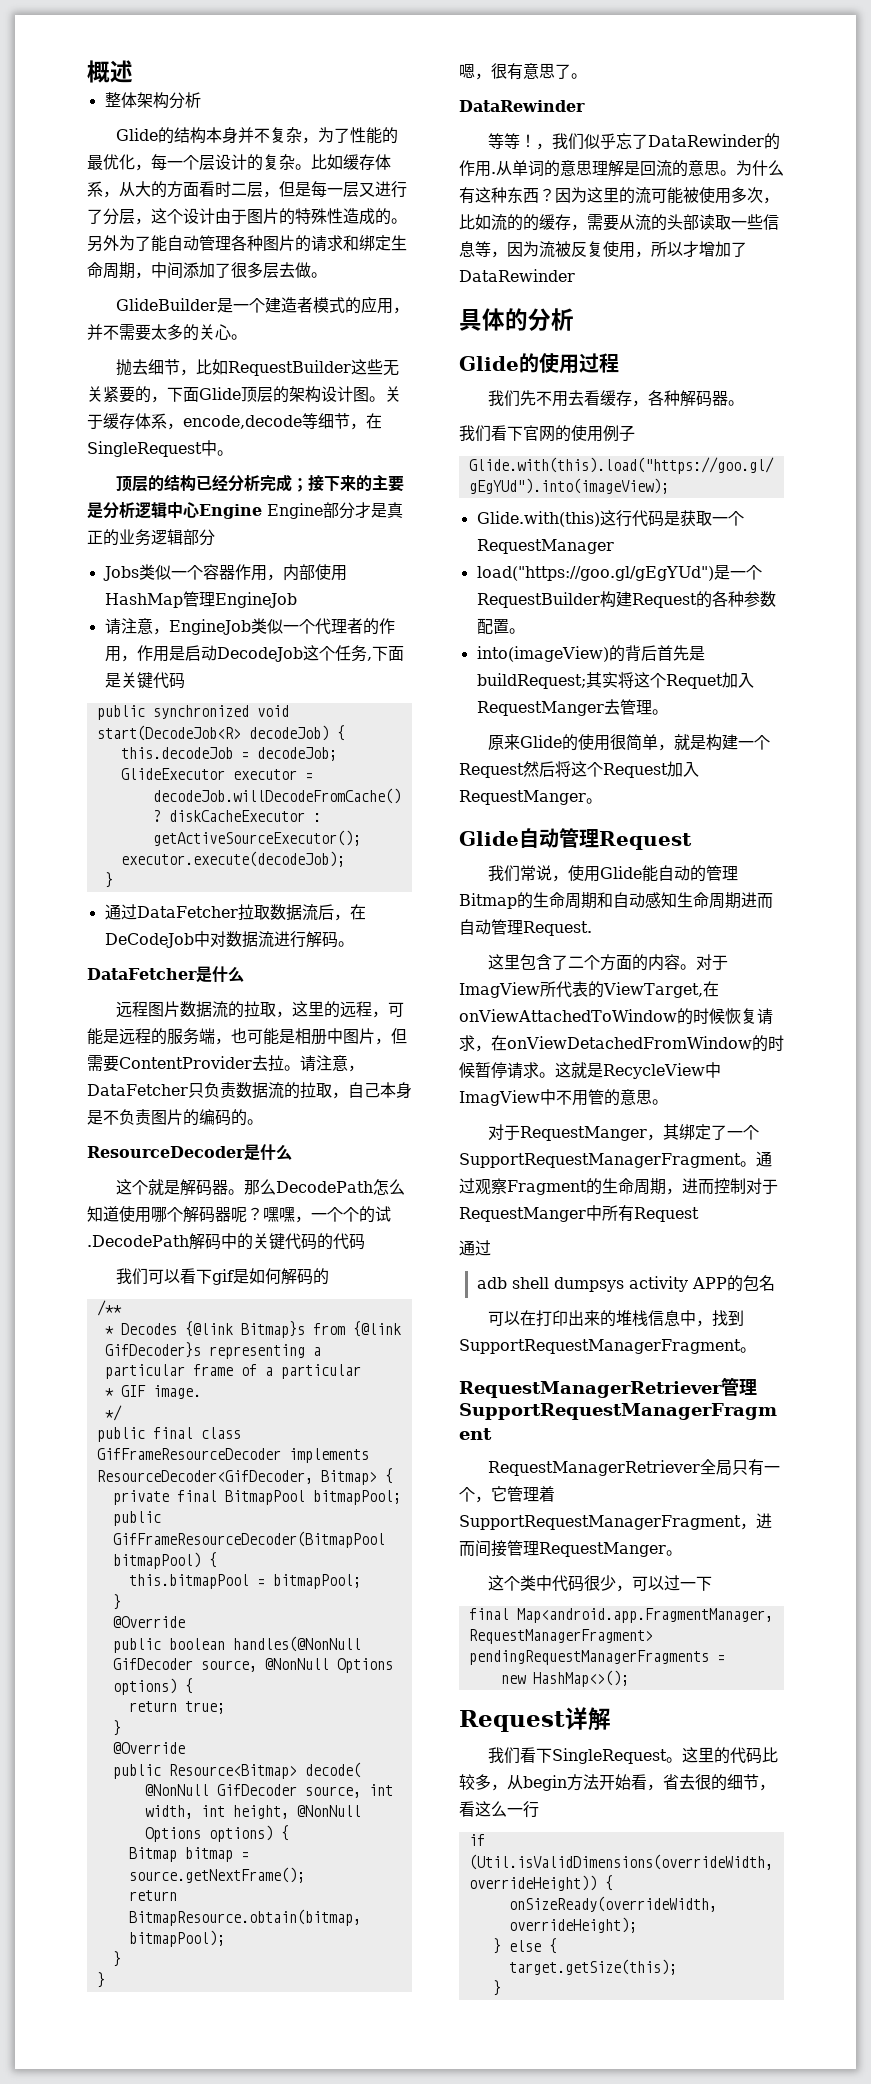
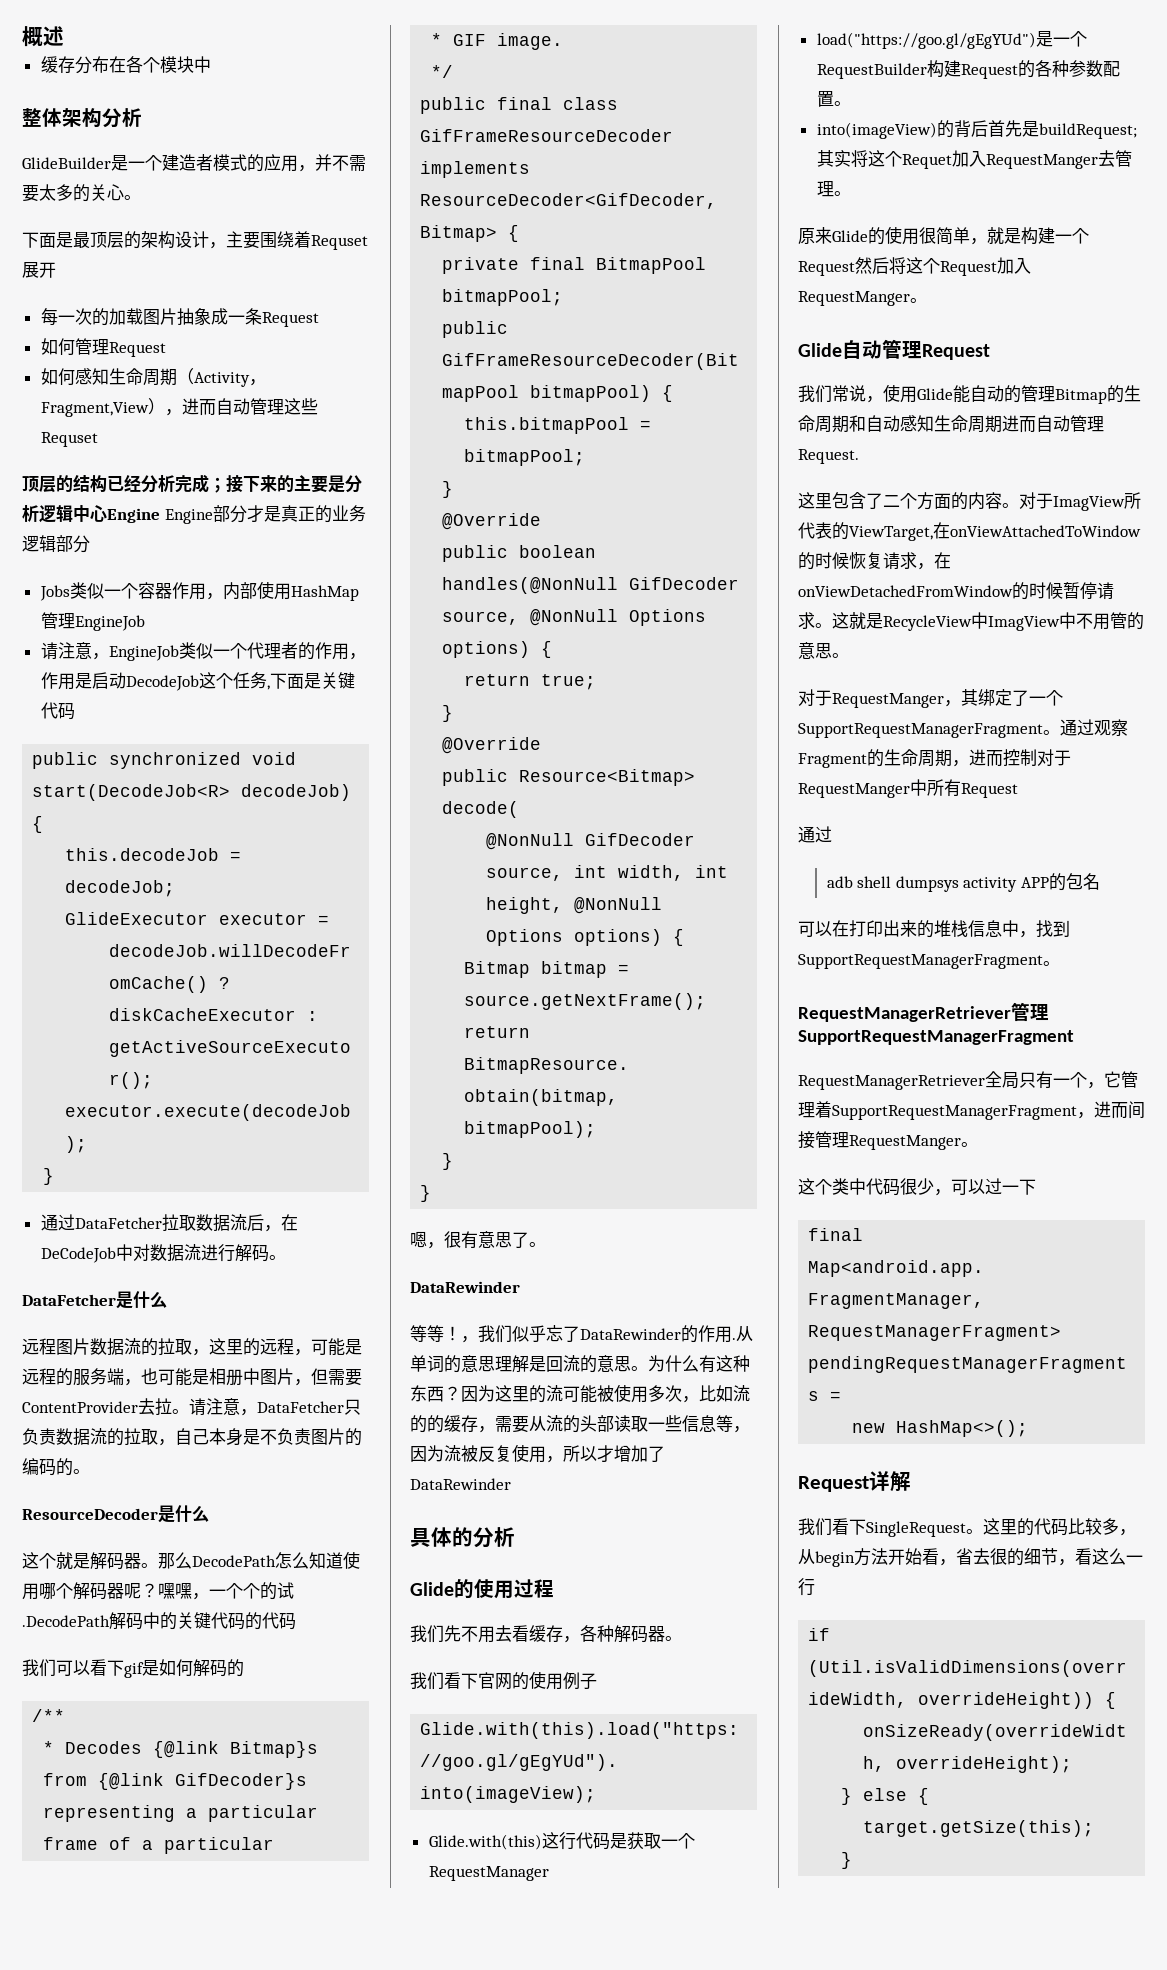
[104,92,201,109] [115,127,398,144] [87,154,391,171] [87,181,407,198] [87,208,407,225] [87,235,407,252] [87,262,327,279] 整体架构分析 // Glide的结构本身并不复杂，为了性能的最优化，每一个层设计的复杂。比如缓存体系，从大的方面看时二层，但是每一层又进行了分层，这个设计由于图片的特殊性造成的。另外为了能自动管理各种图片的请求和绑定生命周期，中间添加了很多层去做。 -> [40,56,211,74] [22,108,142,128] 缓存分布在各个模块中 // 整体架构分析
[115,359,399,376] [87,386,401,403] [87,413,382,430] [87,440,233,457] 抛去细节，比如RequestBuilder这些无关紧要的，下面Glide顶层的架构设计图。关于缓存体系，encode,decode等细节，在SingleRequest中。 -> [22,231,368,250] [22,262,56,278] [40,308,319,327] [40,338,166,357] [40,368,266,387] [40,398,318,417] [40,432,98,447] 下面是最顶层的架构设计，主要围绕着Requset展开 // 每一次的加载图片抽象成一条Request // 如何管理Request // 如何感知生命周期（Activity，Fragment,View），进而自动管理这些Requset

